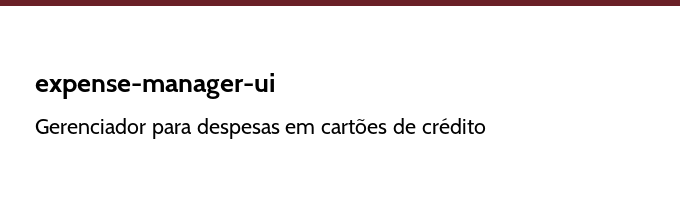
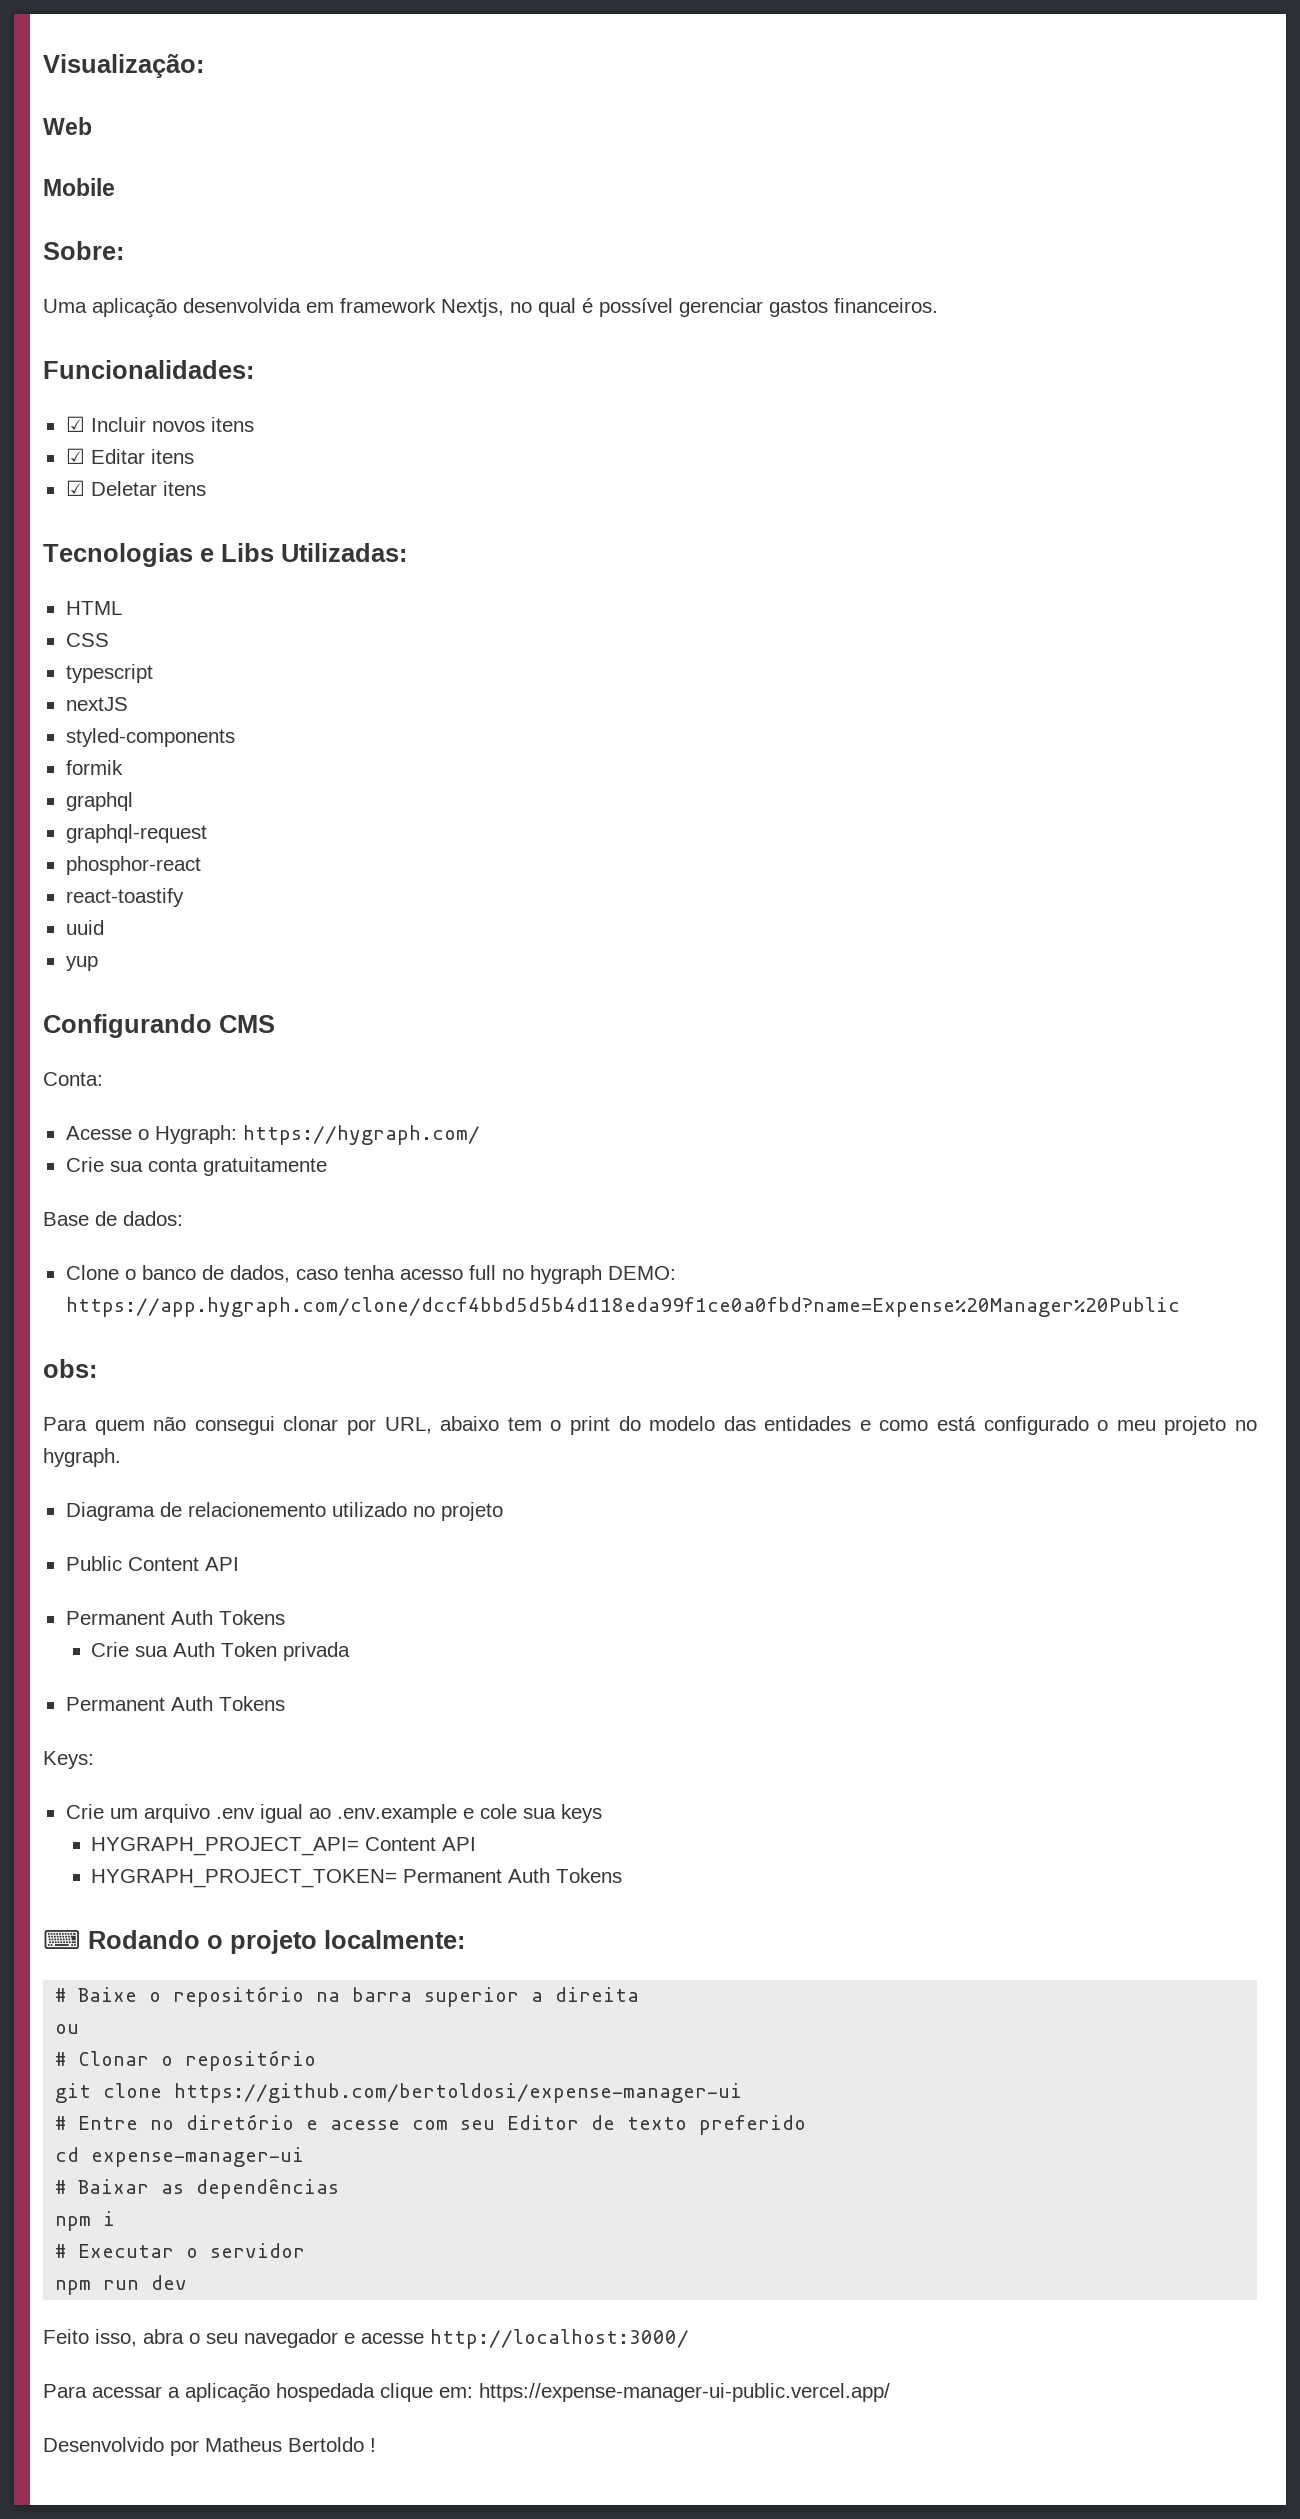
[35,73,275,99] [35,118,486,139] expense-manager-ui // Gerenciador para despesas em cartões de crédito -> [43,54,204,78] [43,117,92,135] [43,178,115,196] [43,241,124,260] [43,298,938,318] [43,360,254,379] [65,416,254,432] [65,448,194,464] [65,480,206,496] [43,543,407,567] [65,601,122,615] [65,633,109,647] [65,664,153,683] [65,697,128,711] [65,728,235,747] [65,760,123,775] [65,792,133,811] [65,824,207,843] [65,856,201,875] [65,888,184,907] [65,920,104,935] [65,956,98,971] [43,1014,275,1038] [43,1072,103,1086] [65,1125,480,1145] [65,1157,327,1176] [43,1211,183,1226] [65,1265,676,1284] [65,1297,1180,1317] [43,1359,97,1378] [43,1416,1257,1435] [43,1448,121,1467] [65,1502,503,1521] [65,1556,239,1571] [65,1610,285,1625] [91,1642,351,1661] [65,1696,285,1711] [43,1751,94,1769] [65,1804,602,1823] [91,1837,477,1856] [91,1868,623,1888] [43,1930,465,1954] [55,1986,640,2007] [55,2024,80,2034] [55,2050,317,2071] [55,2083,743,2103] [55,2114,807,2135] [55,2147,305,2167] [55,2179,340,2199] [55,2211,116,2231] [55,2243,306,2258] [55,2275,188,2295] [43,2329,689,2349] [43,2383,890,2403] [43,2437,376,2456] Visualização: // Web // Mobile // Sobre: // Uma aplicação desenvolvida em framework Nextjs, no qual é possível gerenciar gastos financeiros. // Funcionalidades: // ☑ Incluir novos itens // ☑ Editar itens // ☑ Deletar itens // Tecnologias e Libs Utilizadas: // HTML // CSS // typescript // nextJS // styled-components // formik // graphql // graphql-request // phosphor-react // react-toastify // uuid // yup // Configurando CMS // Conta: // Acesse o Hygraph: https://hygraph.com/ // Crie sua conta gratuitamente // Base de dados: // Clone o banco de dados, caso tenha acesso full no hygraph DEMO: https://app.hygraph.com/clone/dccf4bbd5d5b4d118eda99f1ce0a0fbd?name=Expense%20Manager%20Public // obs: // Para quem não consegui clonar por URL, abaixo tem o print do modelo das entidades e como está configurado o meu projeto no hygraph. // Diagrama de relacionemento utilizado no projeto // Public Content API // Permanent Auth Tokens // Crie sua Auth Token privada // Permanent Auth Tokens // Keys: // Crie um arquivo .env igual ao .env.example e cole sua keys // HYGRAPH_PROJECT_API= Content API // HYGRAPH_PROJECT_TOKEN= Permanent Auth Tokens // ⌨ Rodando o projeto localmente: // # Baixe o repositório na barra superior a direita // ou // # Clonar o repositório // git clone https://github.com/bertoldosi/expense-manager-ui // # Entre no diretório e acesse com seu Editor de texto preferido // cd expense-manager-ui // # Baixar as dependências // npm i // # Executar o servidor // npm run dev // Feito isso, abra o seu navegador e acesse http://localhost:3000/ // Para acessar a aplicação hospedada clique em: https://expense-manager-ui-public.vercel.app/ // Desenvolvido por Matheus Bertoldo !

